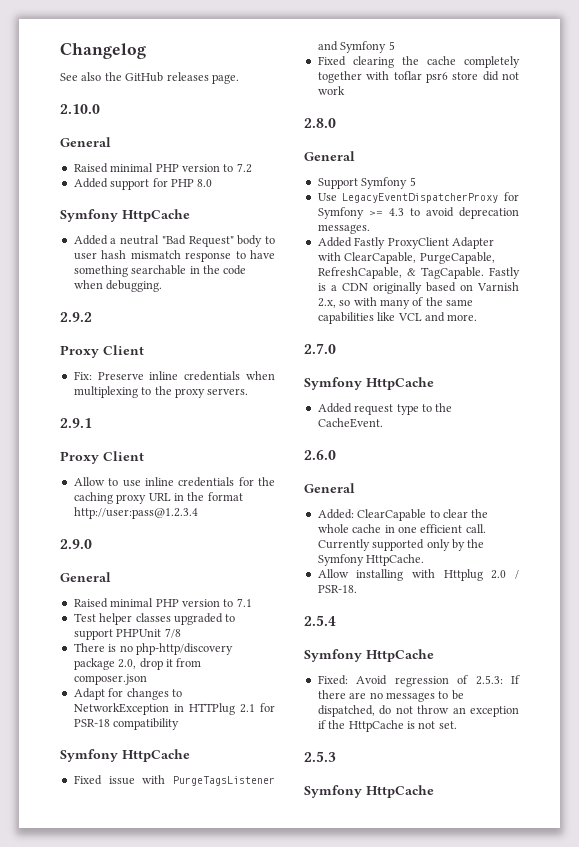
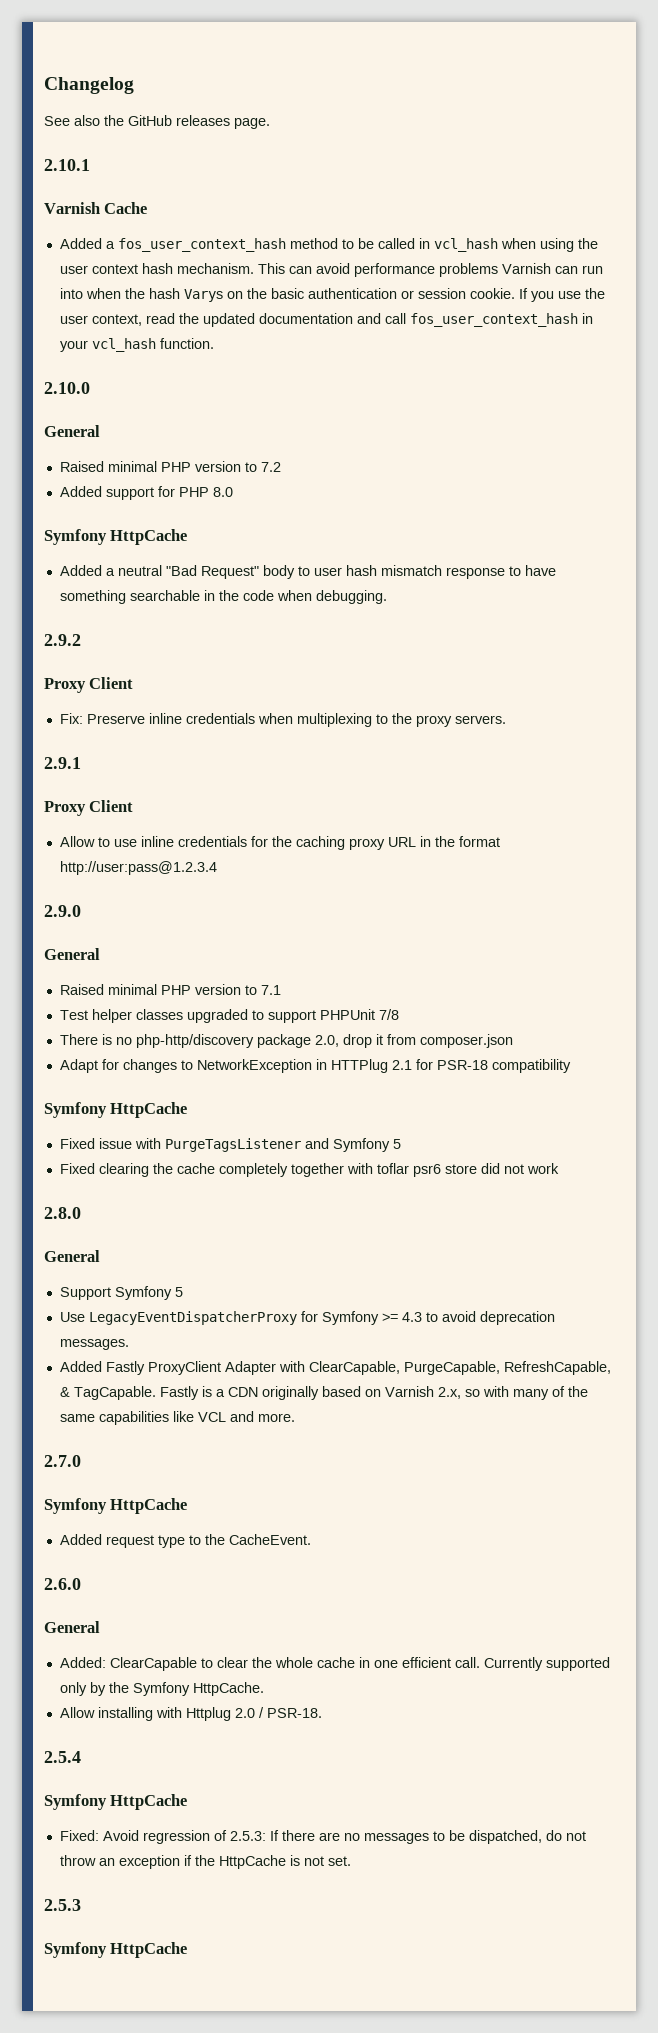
(239, 79) none -> [44,159,90,171] [44,202,148,214] [59,238,598,252] [59,263,603,277] [59,288,605,302] [59,313,593,327] [59,338,214,352] // 2.10.1 // Varnish Cache // Added a fos_user_context_hash method to be called in vcl_hash when using the user context hash mechanism. This can avoid performance problems Varnish can run into when the hash Varys on the basic authentication or session cookie. If you use the user context, read the updated documentation and call fos_user_context_hash in your vcl_hash function.

